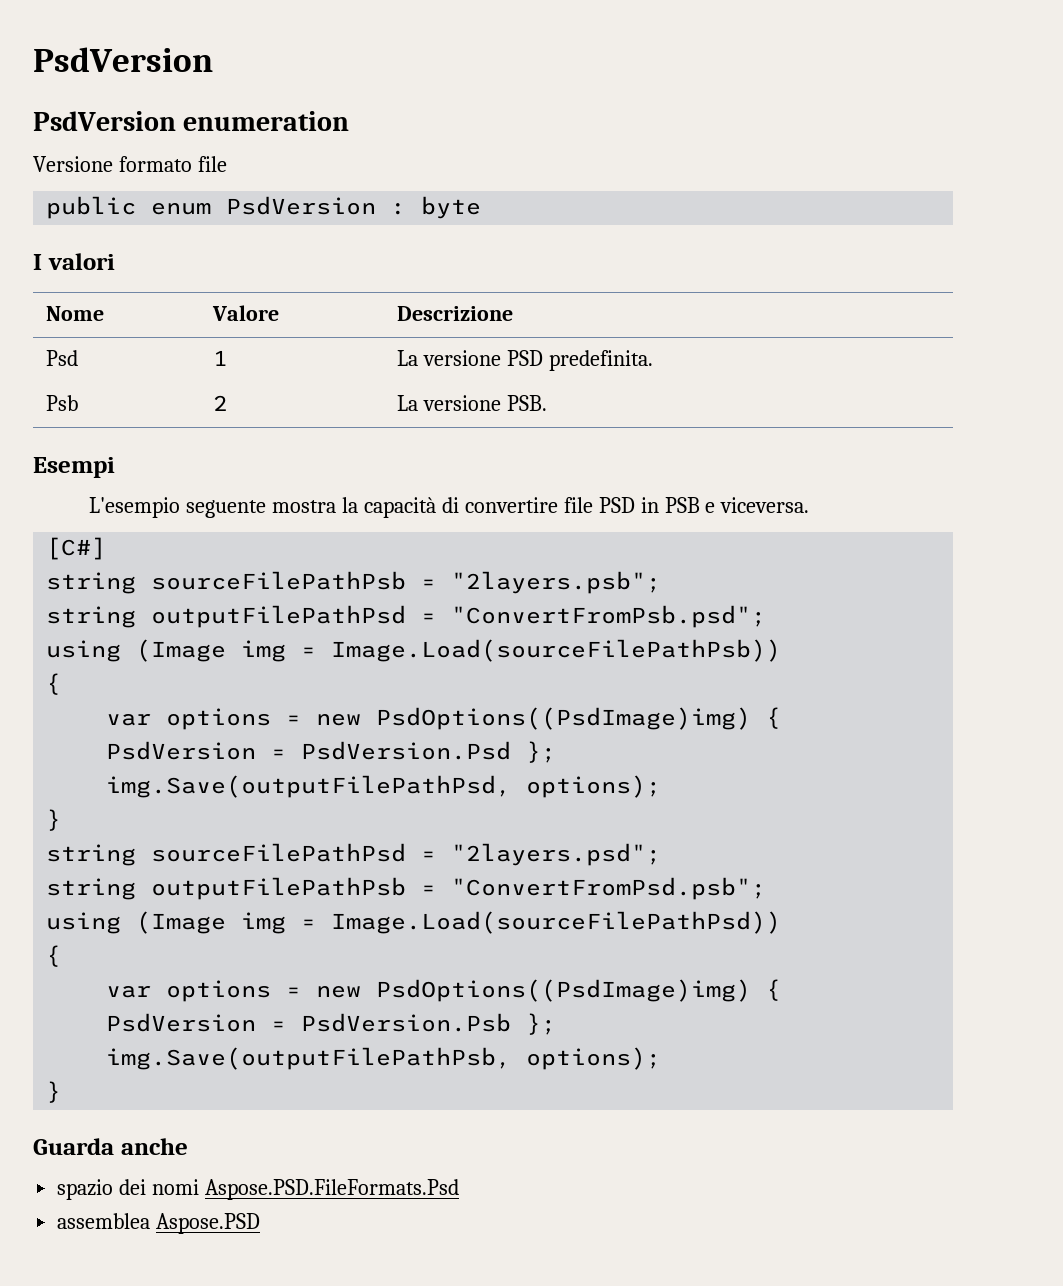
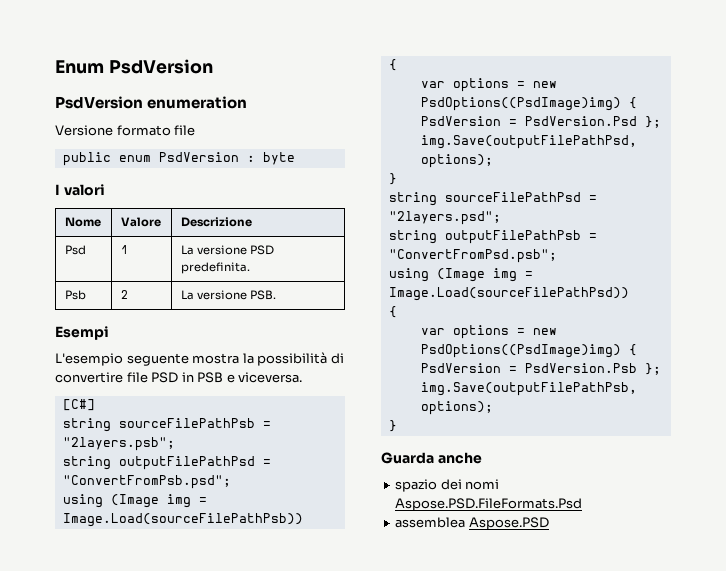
(33, 59) none -> [55,60,104,74] Enum
[363,497,436,518] capacità -> [257,352,328,366] possibilità

